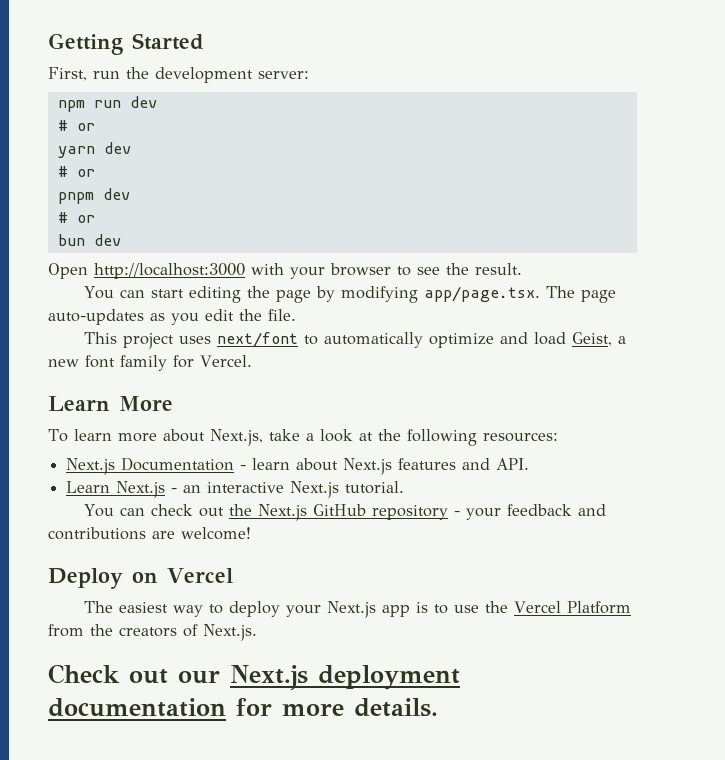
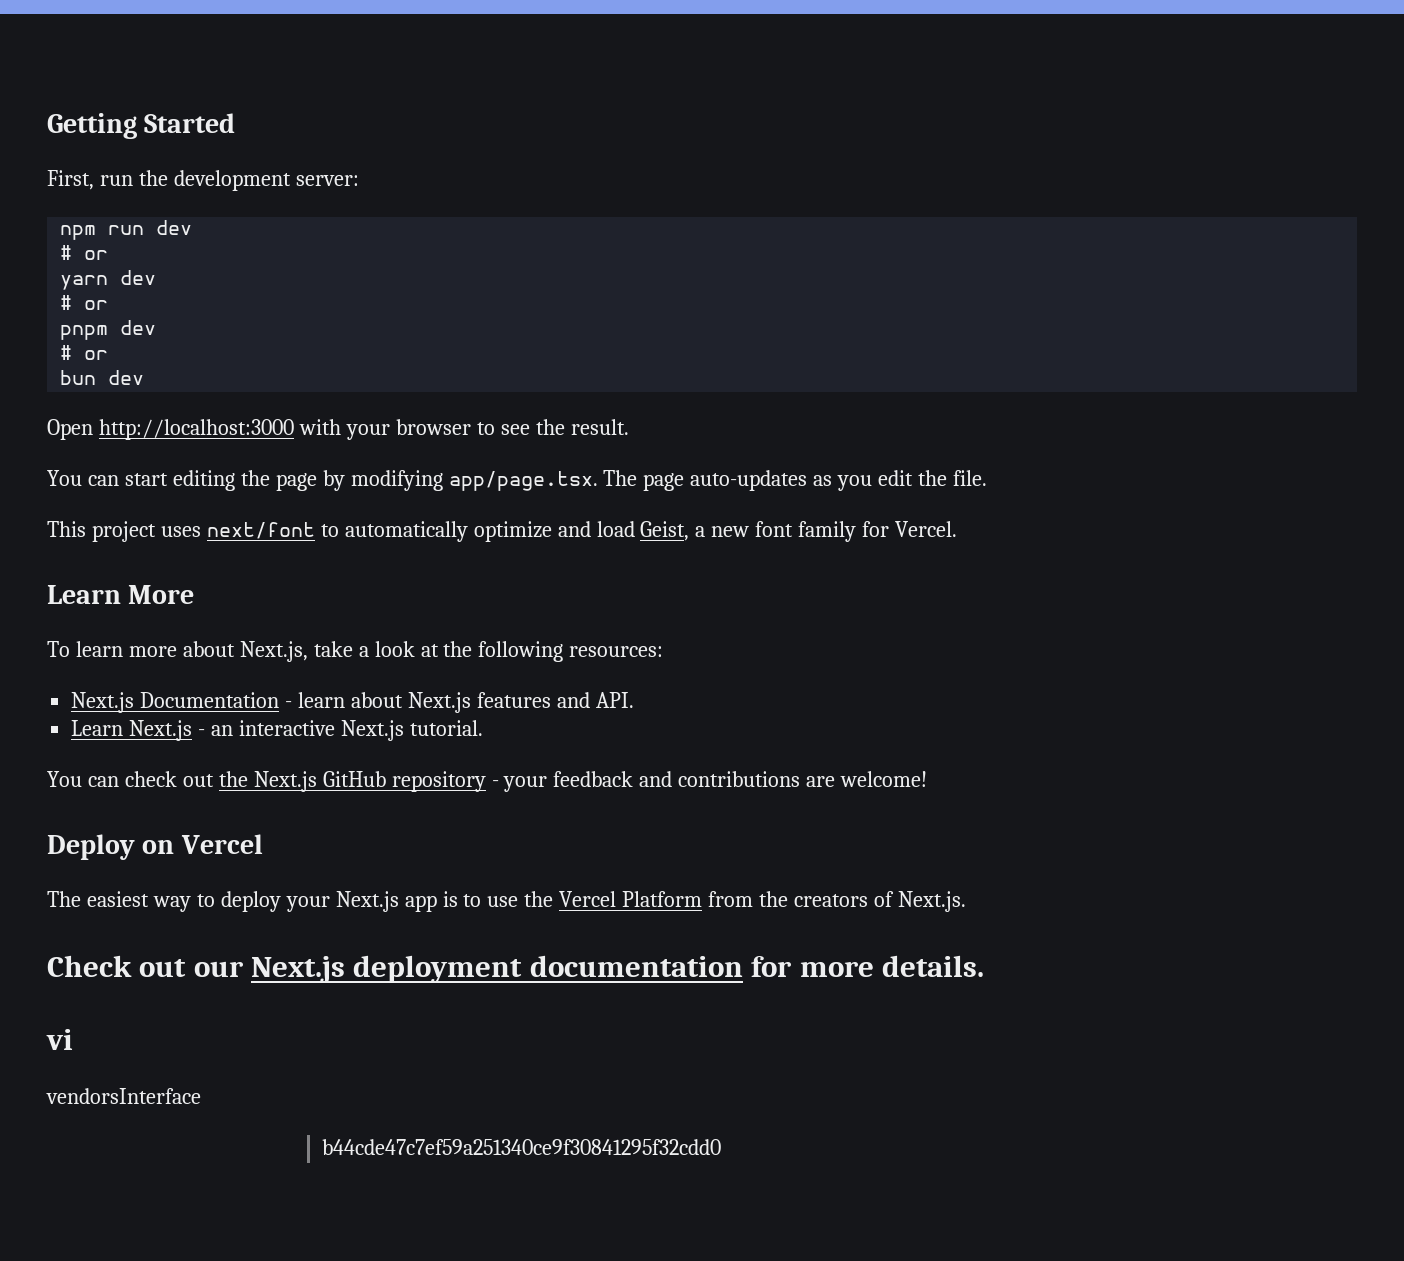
(438, 707) none -> [46,1029,73,1050] [46,1088,201,1104] [322,1139,722,1155] // vi // vendorsInterface // b44cde47c7ef59a251340ce9f30841295f32cdd0

